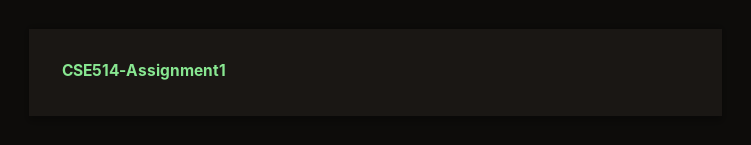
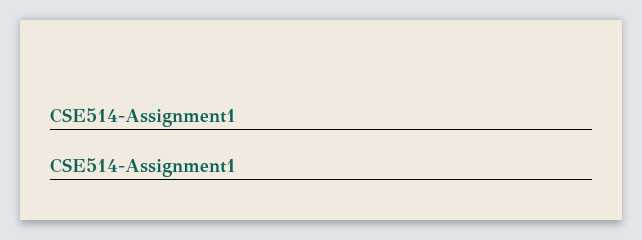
[62,63,226,80] CSE514-Assignment1 -> [50,108,236,127] [50,158,236,177] CSE514-Assignment1 // CSE514-Assignment1

